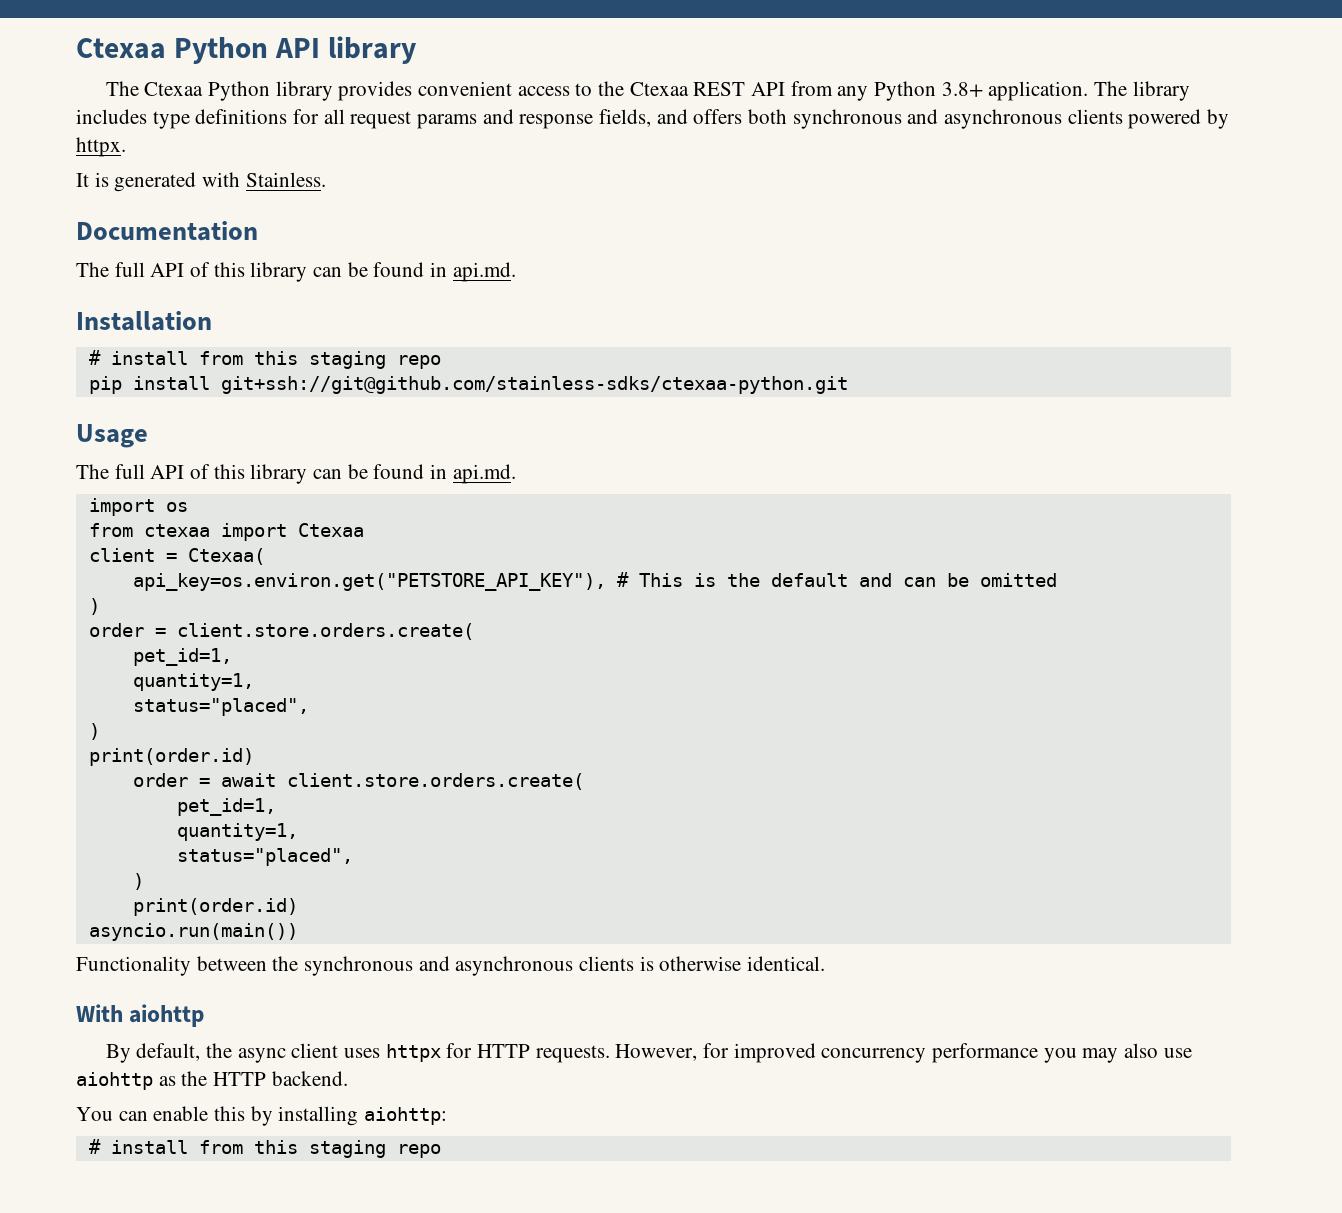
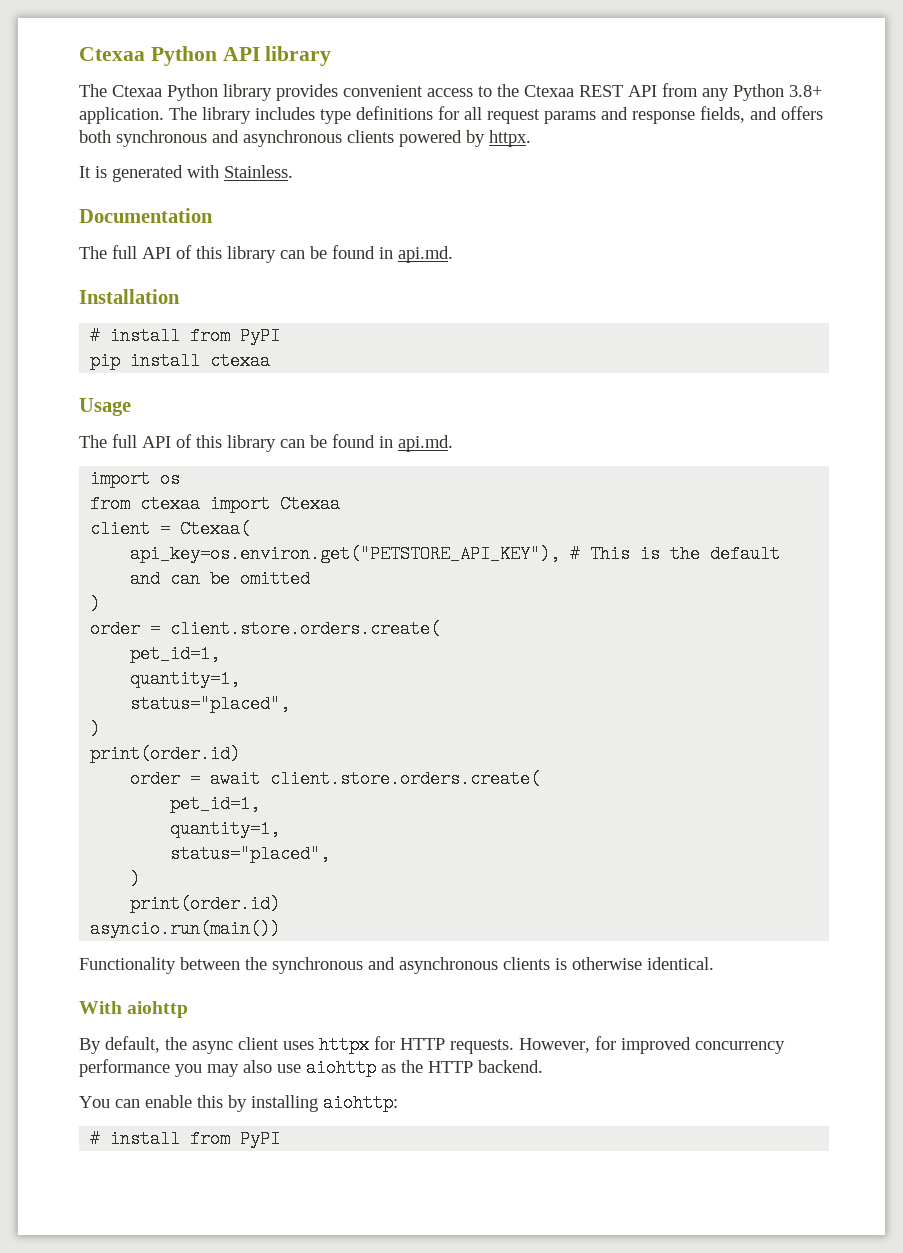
[253,351,441,369] this staging repo -> [240,327,281,345] PyPI
[220,376,848,394] git+ssh://git@github.com/stainless-sdks/ctexaa-python.git -> [210,352,271,370] ctexaa
[253,1140,441,1158] this staging repo -> [240,1130,281,1148] PyPI

